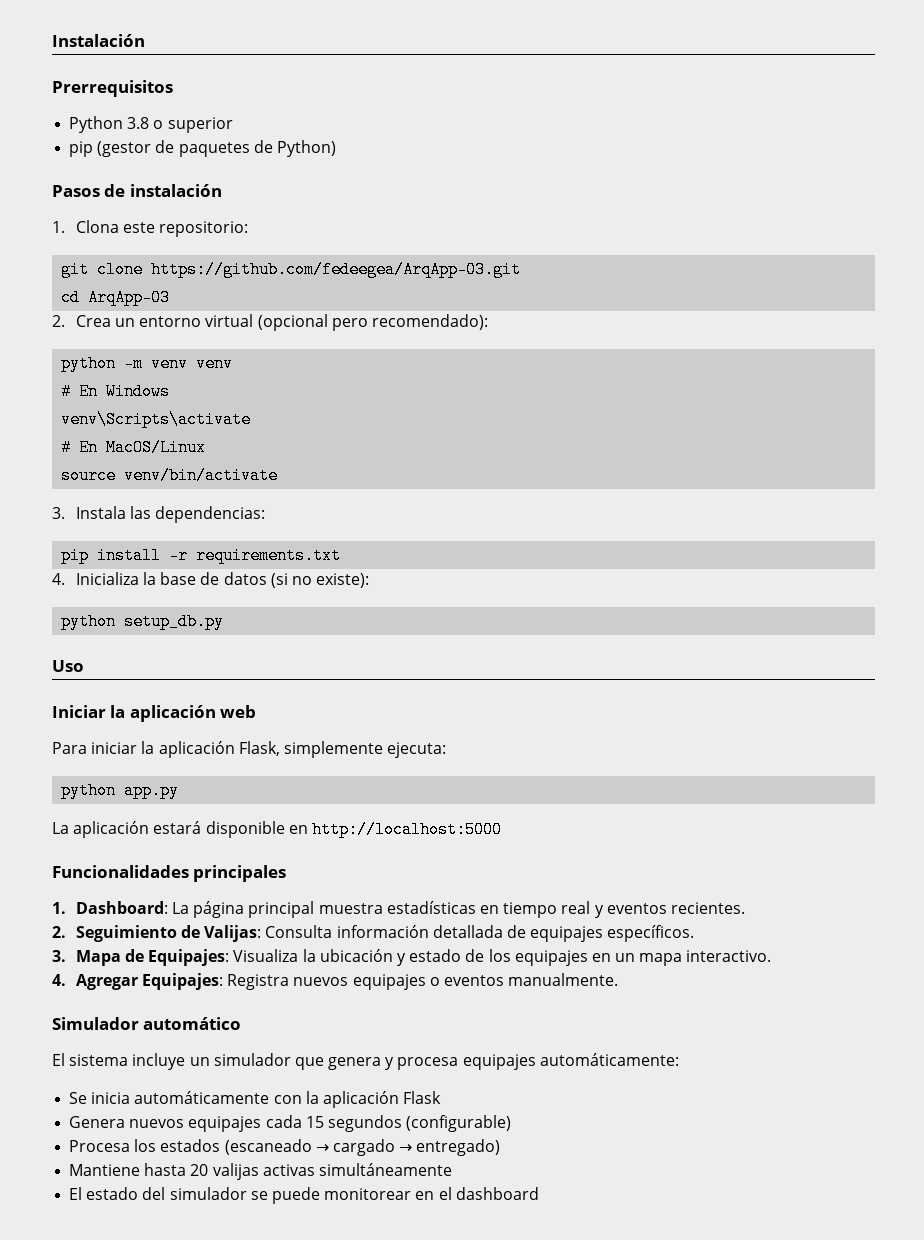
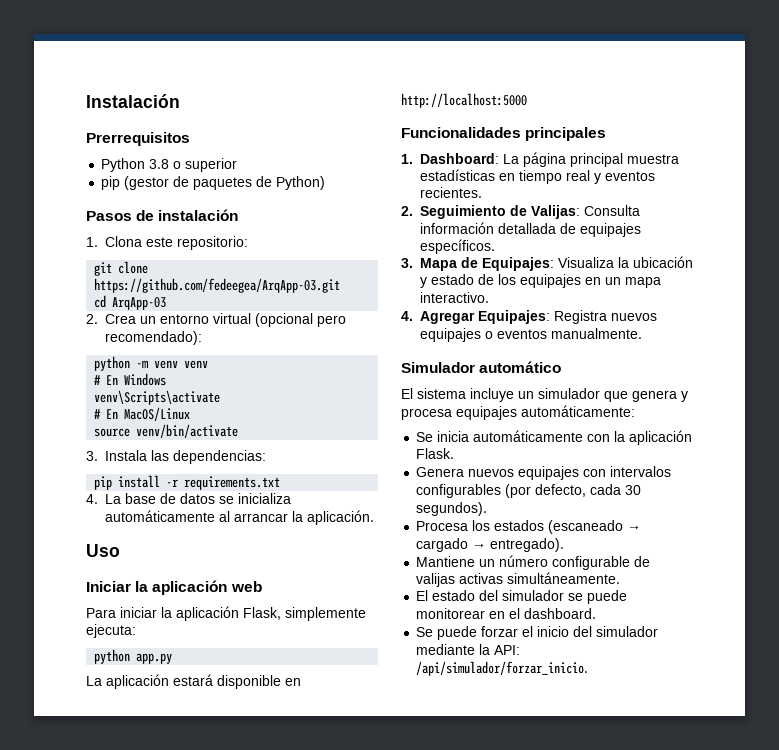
[75,572,157,585] Inicializa la -> [105,494,121,504] La
[270,573,370,588] [61,613,225,630] (si no existe): // python setup_db.py -> [219,493,291,504] [105,510,374,525] se inicializa automáticamente al arrancar la aplicación.
[403,1091,442,1104] Flask -> [416,448,455,459] Flask.
[265,1115,512,1132] cada 15 segundos (configurable) -> [583,466,672,477] [416,484,642,498] [416,502,488,516] con intervalos configurables (por defecto, cada 30 segundos).
[416,1139,501,1156] entregado) -> [490,538,565,552] entregado).
[144,1163,209,1176] hasta 20 -> [479,555,651,570] un número configurable de
[318,1163,452,1176] simultáneamente -> [507,572,621,584] simultáneamente.
[455,1187,539,1200] dashboard -> [524,608,597,619] [416,626,659,640] [416,644,521,655] [416,661,589,676] dashboard. // Se puede forzar el inicio del simulador mediante la API: /api/simulador/forzar_inicio.

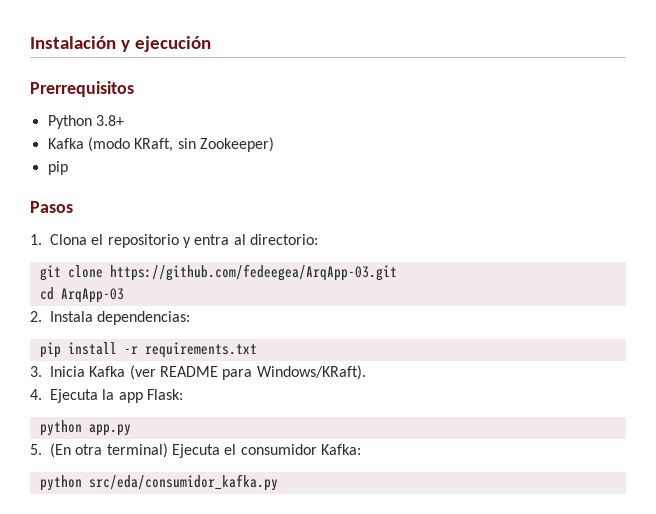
(180, 101) none -> [120,36,211,52] y ejecución
[149,158,238,172] [101,176,326,190] 3.8 o superior // pip (gestor de paquetes de Python) -> [95,115,124,126] [47,137,274,152] [47,161,68,175] 3.8+ // Kafka (modo KRaft, sin Zookeeper) // pip
[136,209,239,221] de instalación -> (73, 207) none
[146,236,248,250] este repositorio: -> [91,234,318,248] el repositorio y entra al directorio:
[105,313,346,327] [105,331,202,345] [94,356,209,371] [94,373,167,386] [94,390,221,405] [94,407,191,421] [94,424,239,438] [86,450,169,461] Crea un entorno virtual (opcional pero recomendado): // python -m venv venv // # En Windows // venv\Scripts\activate // # En MacOS/Linux // source venv/bin/activate // 3. Instala las -> [50,311,93,322] Instala
[86,493,291,504] [105,510,374,525] [86,544,120,557] [86,580,262,595] [86,606,366,621] [86,624,136,638] [94,649,173,664] [86,674,301,689] [401,93,527,108] [401,127,607,141] [401,152,679,167] [420,169,655,184] [420,187,482,198] [401,205,640,219] [420,222,641,237] [420,239,495,254] [401,256,693,271] [420,274,661,288] [420,292,489,303] [401,310,657,324] [420,328,642,342] [401,361,562,373] [401,388,688,402] [401,405,635,420] [416,430,693,445] [416,448,455,459] [416,466,672,480] [416,484,642,498] [416,502,488,516] [416,520,642,534] [416,538,565,552] [416,555,651,570] [416,572,621,587] [416,590,628,604] [416,608,597,619] [416,626,659,640] [416,644,521,655] [416,661,589,676] 4. La base de datos se inicializa automáticamente al arrancar la aplicación. // Uso // Iniciar la aplicación web // Para iniciar la aplicación Flask, simplemente ejecuta: // python app.py // La aplicación estará disponible en http://localhost:5000 // Funcionalidades principales // 1. Dashboard: La página principal muestra estadísticas en tiempo real y eventos recientes. // 2. Seguimiento de Valijas: Consulta información detallada de equipajes específicos. // 3. Mapa de Equipajes: Visualiza la ubicación y estado de los equipajes en un mapa interactivo. // 4. Agregar Equipajes: Registra nuevos equipajes o eventos manualmente. // Simulador automático // El sistema incluye un simulador que genera y procesa equipajes automáticamente: // Se inicia automáticamente con la aplicación Flask. // Genera nuevos equipajes con intervalos configurables (por defecto, cada 30 segundos). // Procesa los estados (escaneado → cargado → entregado). // Mantiene un número configurable de valijas activas simultáneamente. // El estado del simulador se puede monitorear en el dashboard. // Se puede forzar el inicio del simulador mediante la API: /api/simulador/forzar_inicio. -> [30,365,366,380] [30,389,183,403] [39,420,131,436] [30,443,361,458] [39,474,278,491] 3. Inicia Kafka (ver README para Windows/KRaft). // 4. Ejecuta la app Flask: // python app.py // 5. (En otra terminal) Ejecuta el consumidor Kafka: // python src/eda/consumidor_kafka.py

